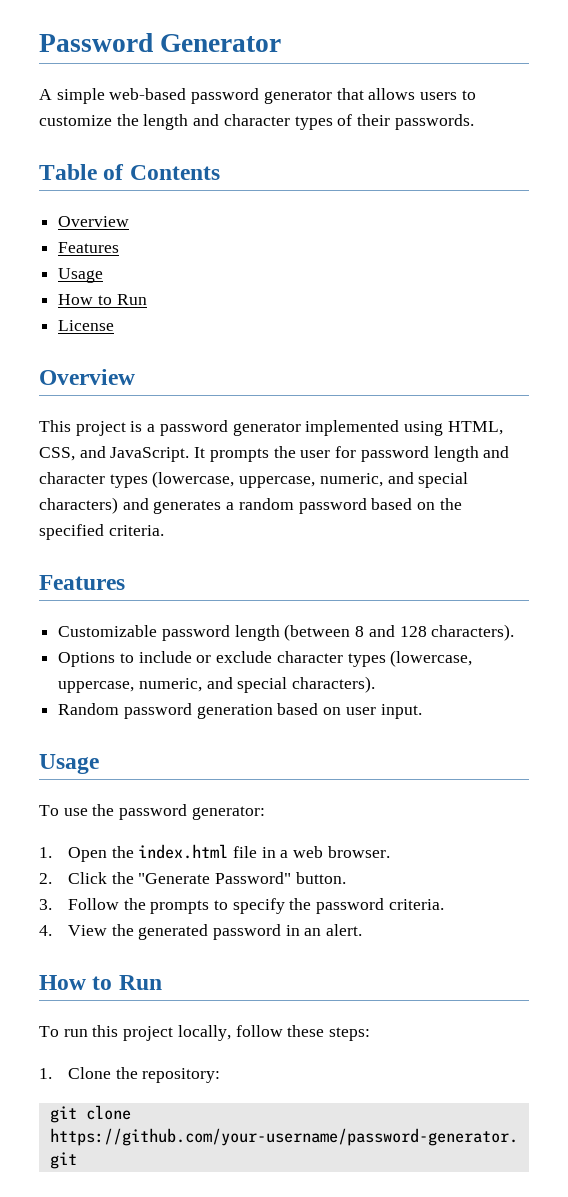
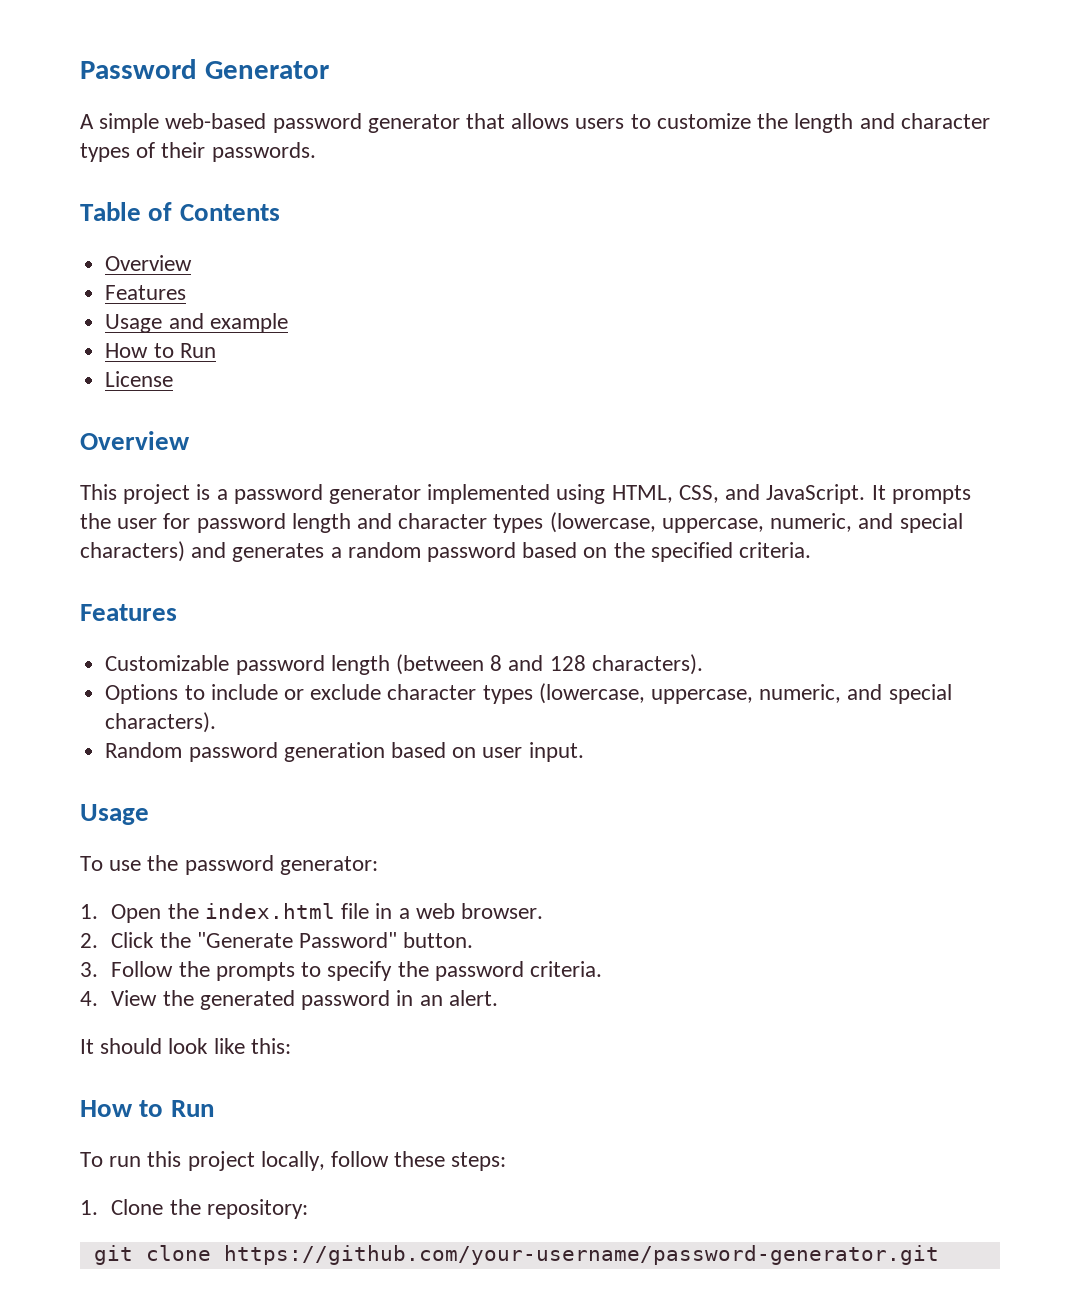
(104, 275) none -> [168,313,288,333] and example
(363, 930) none -> [80,1038,291,1054] // It should look like this:

